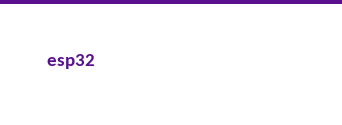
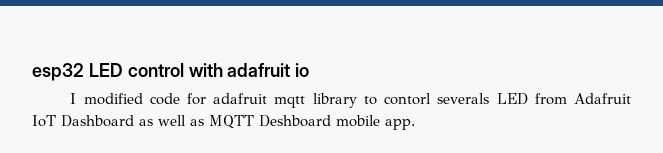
(95, 61) none -> [88,63,310,77] [70,93,631,108] [32,115,415,130] LED control with adafruit io // I modified code for adafruit mqtt library to contorl severals LED from Adafruit IoT Dashboard as well as MQTT Deshboard mobile app.

